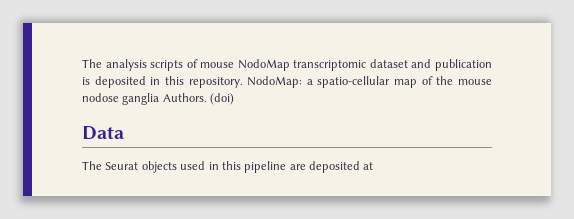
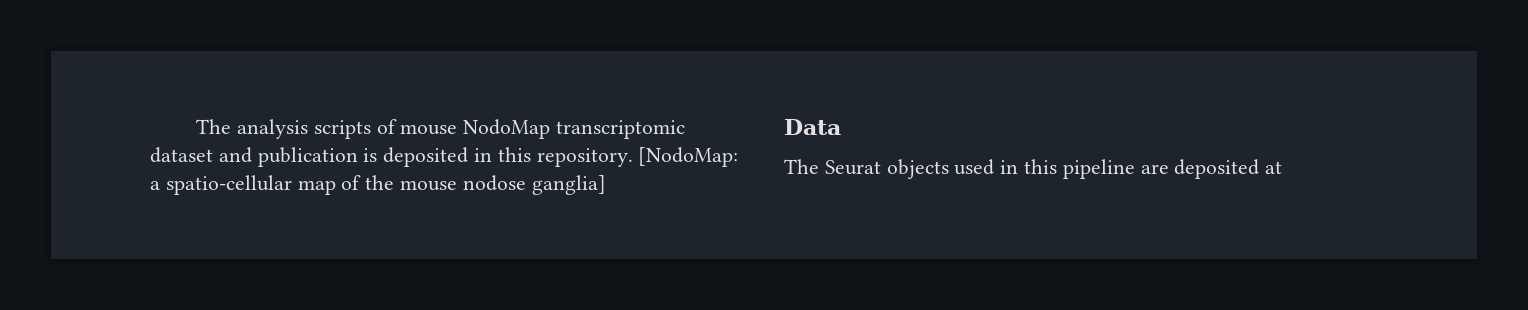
[247,76,303,88] NodoMap: -> [638,147,739,167] [NodoMap:
[122,93,235,105] ganglia Authors. (doi) -> [531,175,606,195] ganglia]

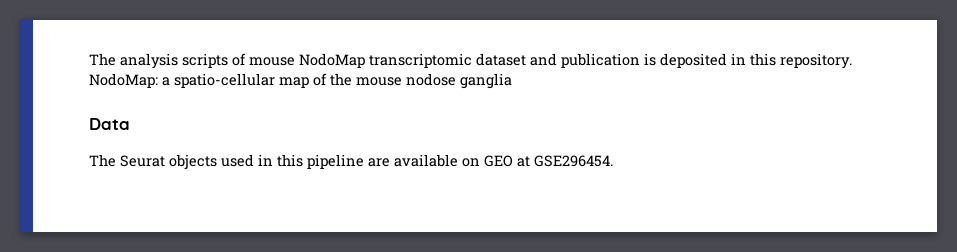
[638,147,739,167] [NodoMap: -> [89,73,158,88] NodoMap:
[531,175,606,195] ganglia] -> [460,73,512,89] ganglia
[1174,159,1283,179] deposited at -> [394,154,613,167] available on GEO at GSE296454.

